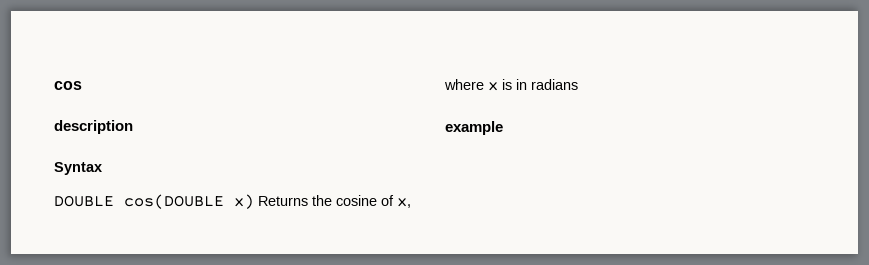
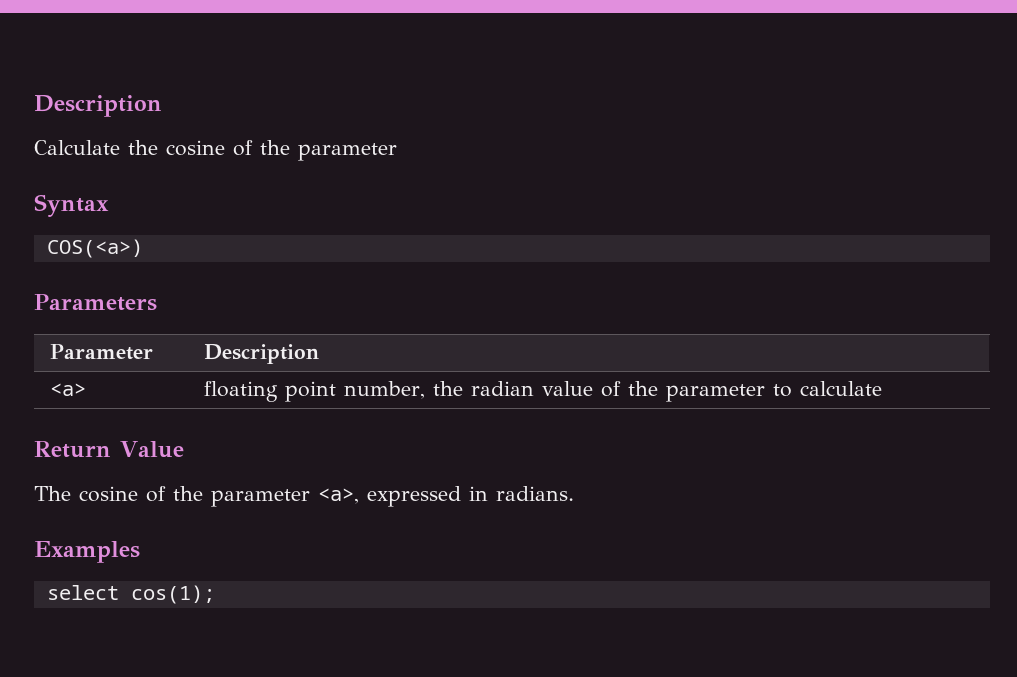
[54,81,82,90] [54,120,133,134] [54,162,102,175] [54,194,411,209] [444,79,578,91] [445,121,503,135] cos // description // Syntax // DOUBLE cos(DOUBLE x) Returns the cosine of x, where x is in radians // example -> [34,95,162,117] [34,140,397,161] [34,194,109,217] [46,239,143,258] [34,294,157,311] [50,344,154,360] [204,344,320,364] [50,383,87,396] [204,381,883,402] [34,441,184,458] [34,486,574,507] [34,541,140,563] [46,585,215,604] Description // Calculate the cosine of the parameter // Syntax // COS(<a>) // Parameters // Parameter | Description // <a> | floating point number, the radian value of the parameter to calculate // Return Value // The cosine of the parameter <a>, expressed in radians. // Examples // select cos(1);

